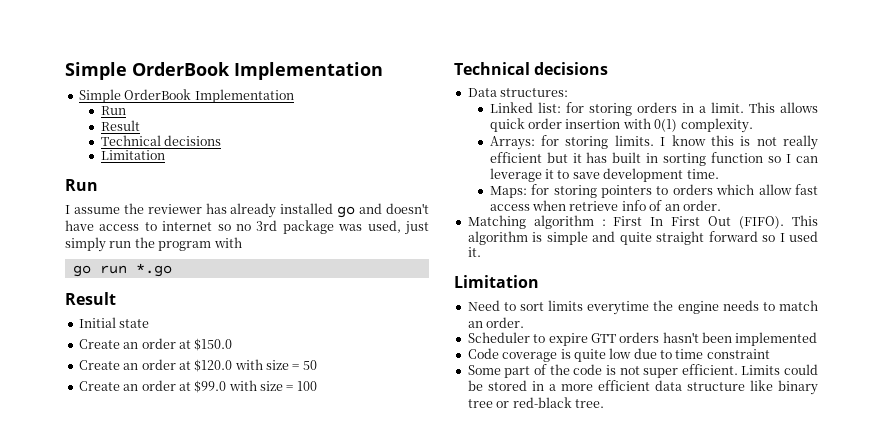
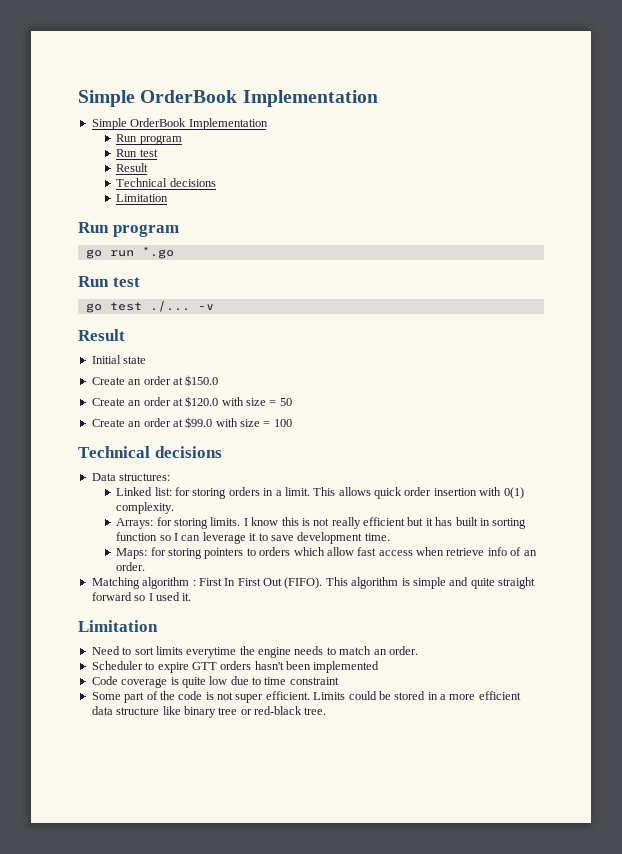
(126, 110) none -> [139,135,182,145] [116,149,158,157] program // Run test
[65,203,430,218] [65,220,429,235] [65,237,242,252] // I assume the reviewer has already installed go and doesn't have access to internet so no 3rd package was used, just simply run the program with -> [112,224,179,237] program
(172, 270) none -> [78,276,140,287] [85,300,214,313] // Run test // go test ./... -v

